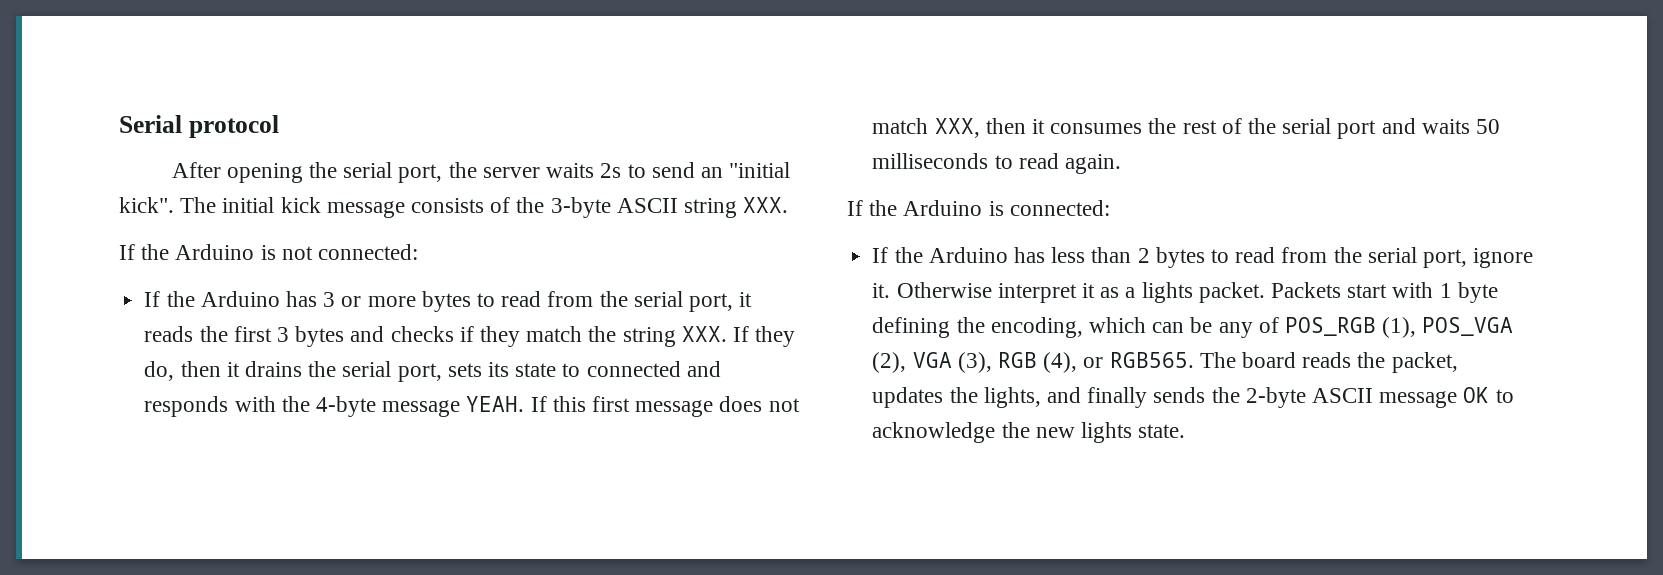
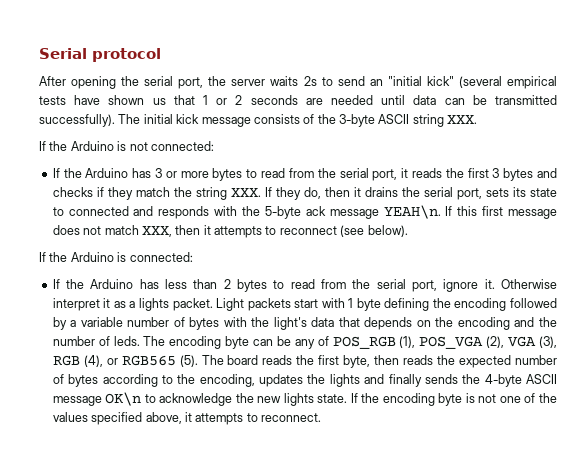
[119,197,174,213] kick". -> [426,76,557,89] [39,95,557,105] [39,114,115,127] kick" (several empirical tests have shown us that 1 or 2 seconds are needed until data can be transmitted successfully).
[315,396,525,417] 4-byte message YEAH. -> [264,205,441,219] 5-byte ack message YEAH\n.
[1050,118,1501,139] [872,153,1121,174] consumes the rest of the serial port and waits 50 milliseconds to read again. -> [214,225,408,238] attempts to reconnect (see below).
[1270,282,1341,298] Packets -> [216,298,291,311] Light packets
[990,317,1146,338] encoding, which -> [454,298,558,311] [52,317,557,330] [52,336,250,349] encoding followed by a variable number of bytes with the light's data that depends on the encoding and the number of leds. The encoding byte
[1109,352,1194,368] RGB565. -> [121,355,198,367] RGB565 (5).
[1391,352,1458,373] packet, -> [318,355,557,368] [52,374,255,387] first byte, then reads the expected number of bytes according to the encoding,
[983,387,1041,408] lights, -> [329,374,360,387] lights
[1245,387,1306,408] 2-byte -> [484,374,522,387] 4-byte
[1463,387,1490,403] OK -> [105,392,142,406] OK\n
(1186, 431) none -> [350,393,557,406] [52,412,321,425] If the encoding byte is not one of the values specified above, it attempts to reconnect.

